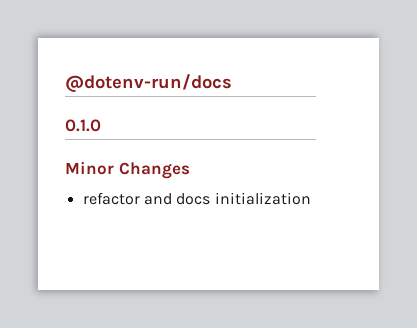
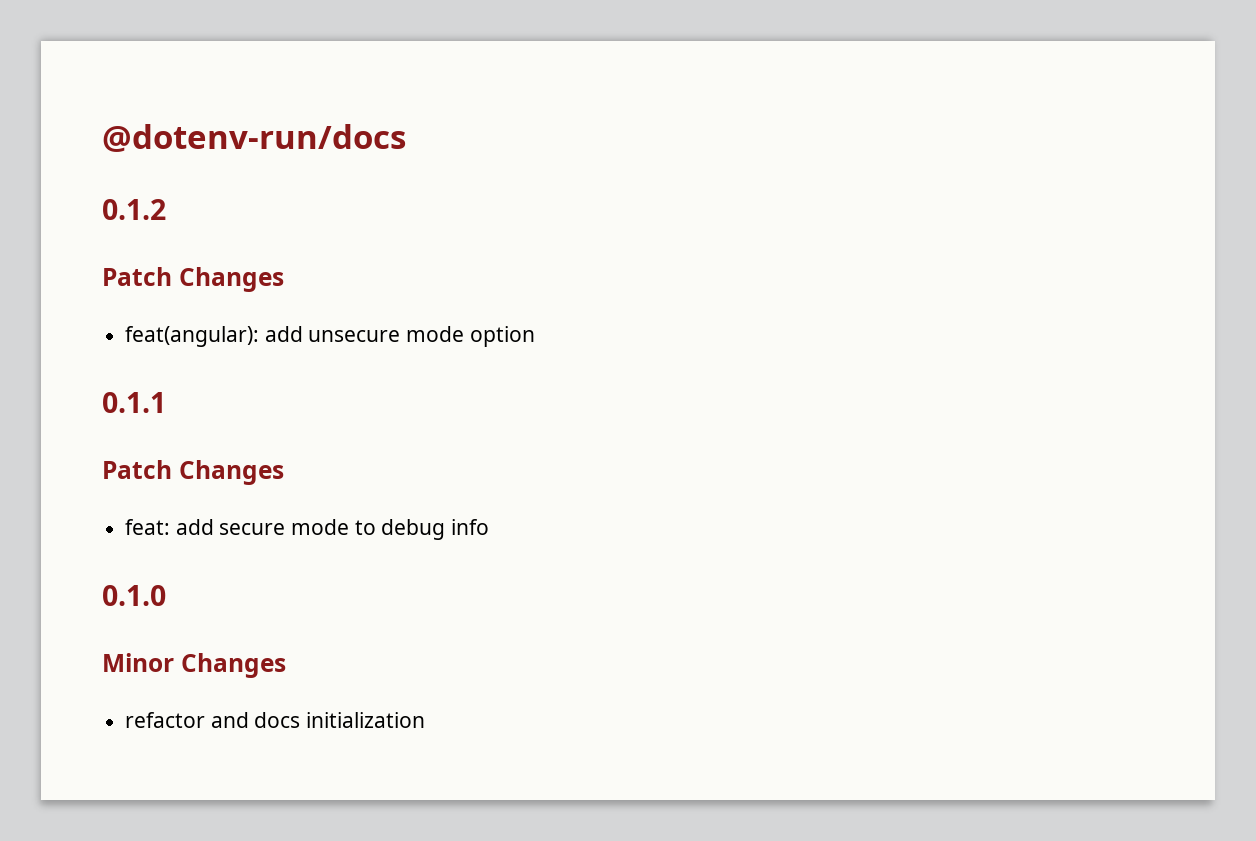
(232, 83) none -> [102,199,166,220] [102,267,284,292] [125,326,535,347] [102,392,166,413] [102,460,284,485] [125,519,490,540] // 0.1.2 // Patch Changes // feat(angular): add unsecure mode option // 0.1.1 // Patch Changes // feat: add secure mode to debug info

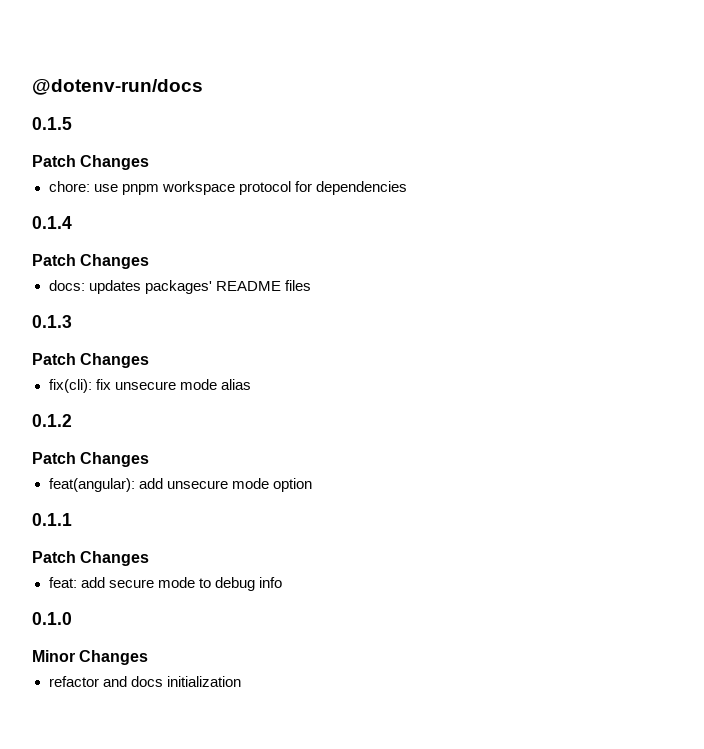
(406, 138) none -> [32,117,72,130] [32,155,150,170] [48,181,407,195] [32,216,72,229] [32,254,150,269] [48,280,311,294] [32,315,72,328] [32,353,150,368] [48,379,251,393] // 0.1.5 // Patch Changes // chore: use pnpm workspace protocol for dependencies // 0.1.4 // Patch Changes // docs: updates packages' README files // 0.1.3 // Patch Changes // fix(cli): fix unsecure mode alias

